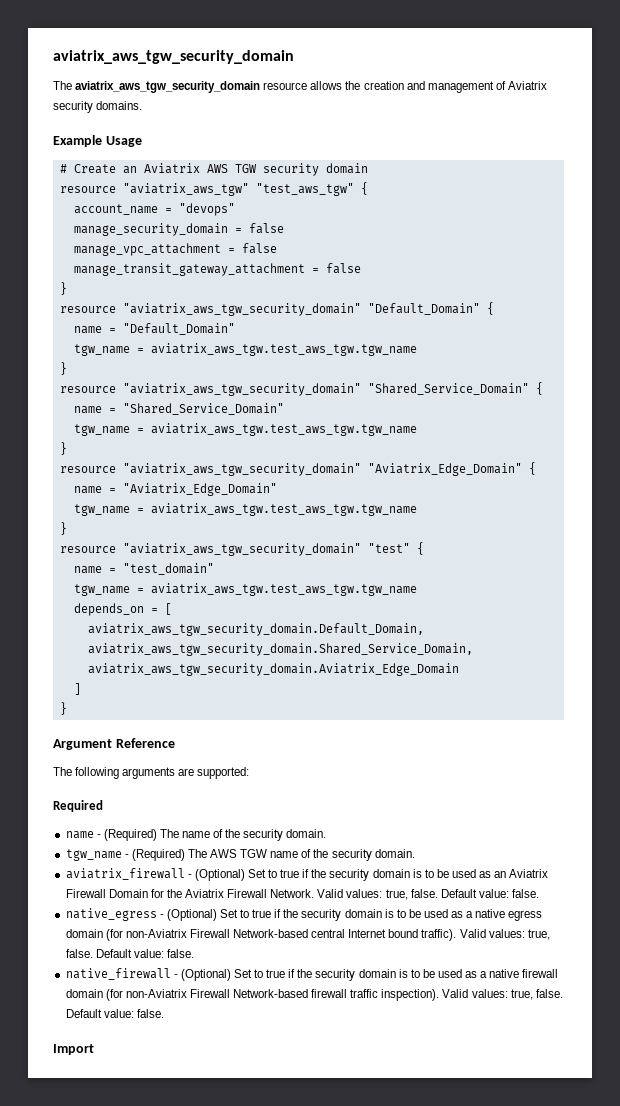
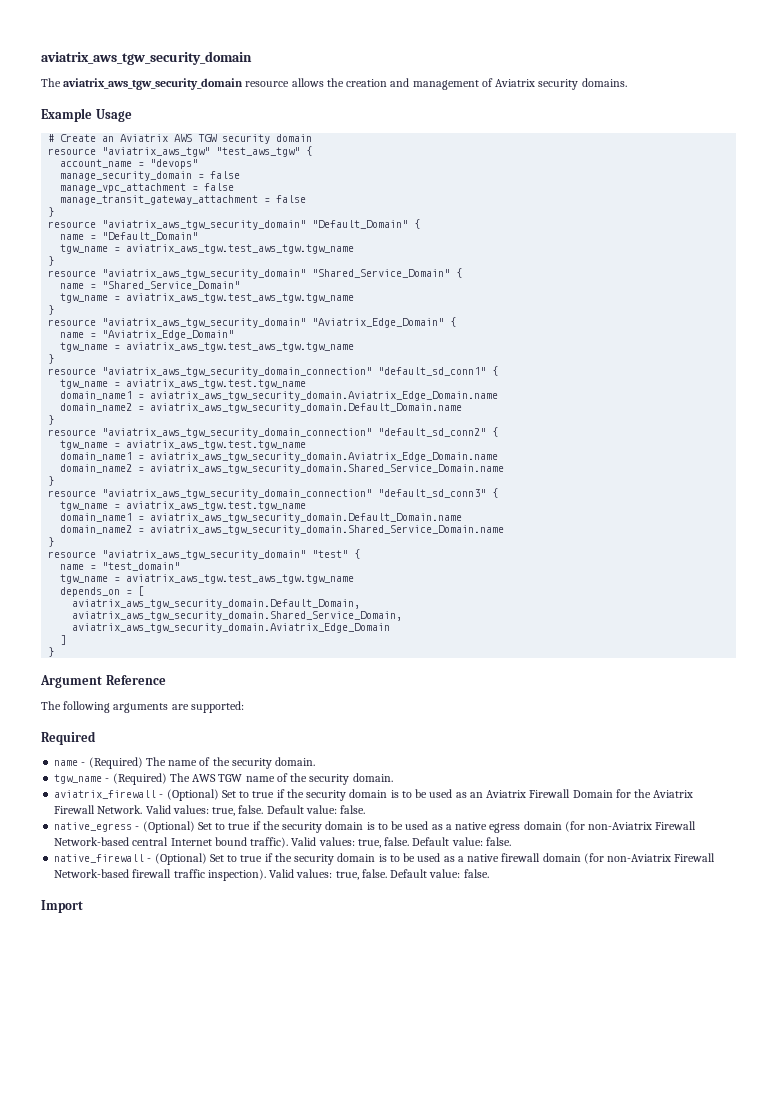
(67, 528) none -> [48,366,499,377] [60,379,307,389] [60,391,499,401] [60,403,463,413] [48,415,55,425] [48,427,499,438] [60,440,307,450] [60,452,499,462] [60,464,505,474] [48,476,55,486] [48,488,499,499] [60,501,307,511] [60,513,463,523] [60,525,505,535] [48,537,55,547] // resource "aviatrix_aws_tgw_security_domain_connection" "default_sd_conn1" { // tgw_name = aviatrix_aws_tgw.test.tgw_name // domain_name1 = aviatrix_aws_tgw_security_domain.Aviatrix_Edge_Domain.name // domain_name2 = aviatrix_aws_tgw_security_domain.Default_Domain.name // } // resource "aviatrix_aws_tgw_security_domain_connection" "default_sd_conn2" { // tgw_name = aviatrix_aws_tgw.test.tgw_name // domain_name1 = aviatrix_aws_tgw_security_domain.Aviatrix_Edge_Domain.name // domain_name2 = aviatrix_aws_tgw_security_domain.Shared_Service_Domain.name // } // resource "aviatrix_aws_tgw_security_domain_connection" "default_sd_conn3" { // tgw_name = aviatrix_aws_tgw.test.tgw_name // domain_name1 = aviatrix_aws_tgw_security_domain.Default_Domain.name // domain_name2 = aviatrix_aws_tgw_security_domain.Shared_Service_Domain.name // }

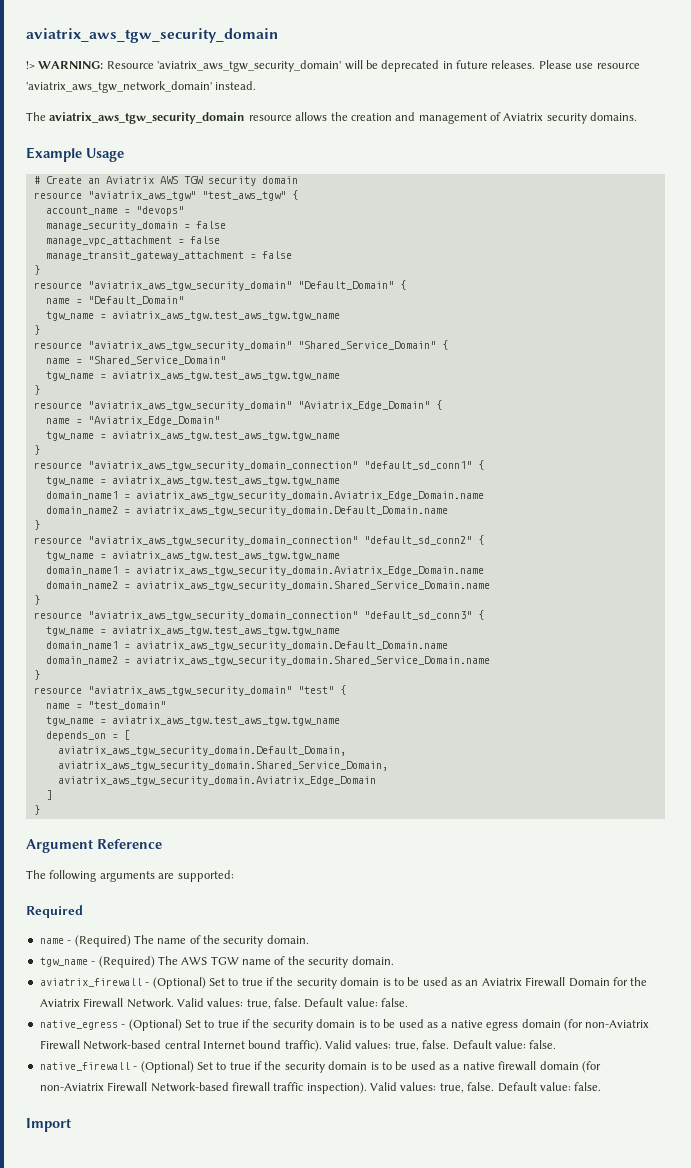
[41,51,252,65] aviatrix_aws_tgw_security_domain -> [26,28,278,43] [26,60,640,72] [26,81,257,93] aviatrix_aws_tgw_security_domain // !> WARNING: Resource 'aviatrix_aws_tgw_security_domain' will be deprecated in future releases. Please use resource 'aviatrix_aws_tgw_network_domain' instead.
[126,379,307,389] aviatrix_aws_tgw.test.tgw_name -> [111,476,340,486] aviatrix_aws_tgw.test_aws_tgw.tgw_name
[126,440,307,450] aviatrix_aws_tgw.test.tgw_name -> [111,551,340,561] aviatrix_aws_tgw.test_aws_tgw.tgw_name
[126,501,307,511] aviatrix_aws_tgw.test.tgw_name -> [111,626,340,636] aviatrix_aws_tgw.test_aws_tgw.tgw_name

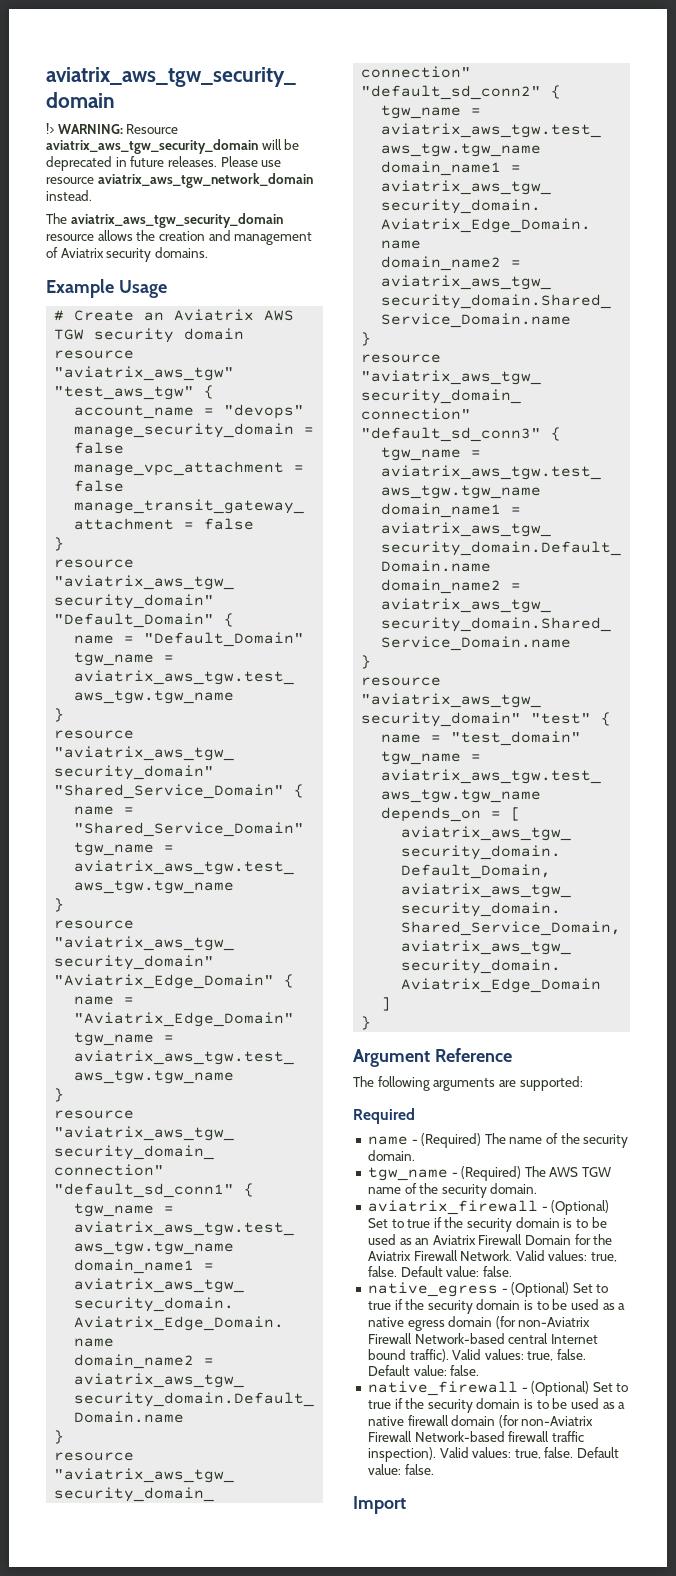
[157,60,342,72] 'aviatrix_aws_tgw_security_domain' -> [46,139,258,154] aviatrix_aws_tgw_security_domain
[26,81,212,93] 'aviatrix_aws_tgw_network_domain' -> [97,173,313,188] aviatrix_aws_tgw_network_domain

